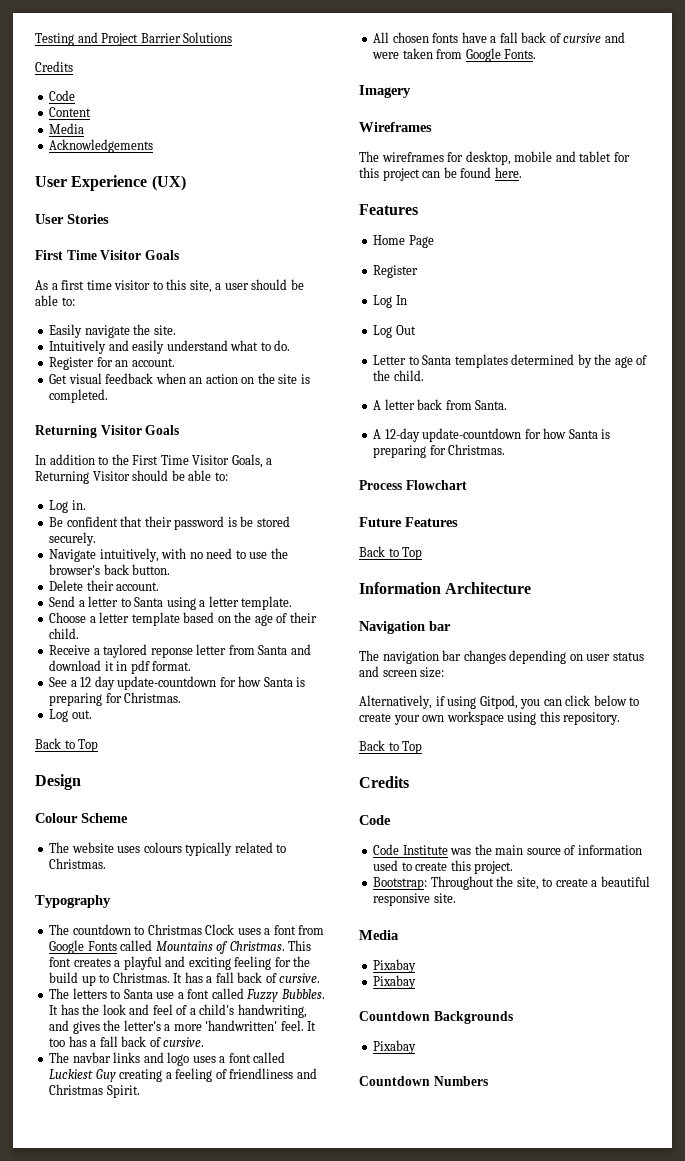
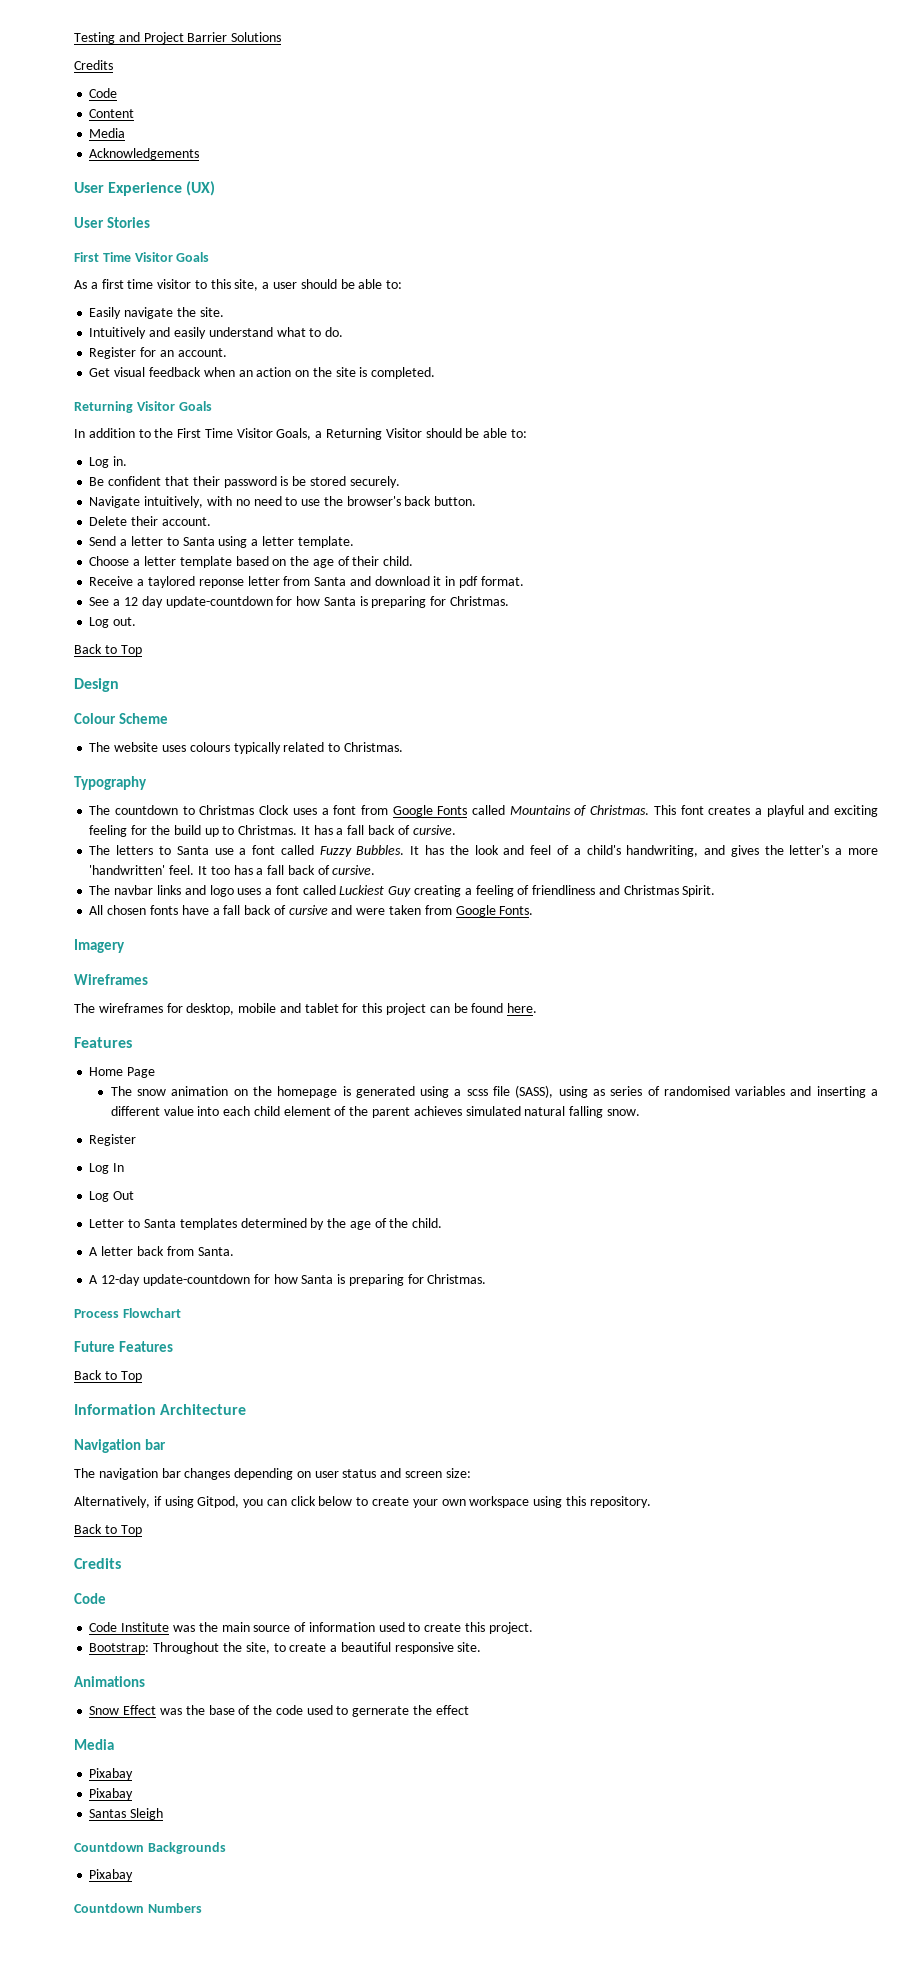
(434, 241) none -> [110,1085,878,1098] [110,1106,640,1118] // The snow animation on the homepage is generated using a scss file (SASS), using as series of randomised variables and inserting a different value into each child element of the parent achieves simulated natural falling snow.
(456, 898) none -> [74,1676,145,1687] [89,1705,469,1717] // Animations // Snow Effect was the base of the code used to gernerate the effect
(417, 982) none -> [89,1808,164,1820] // Santas Sleigh

